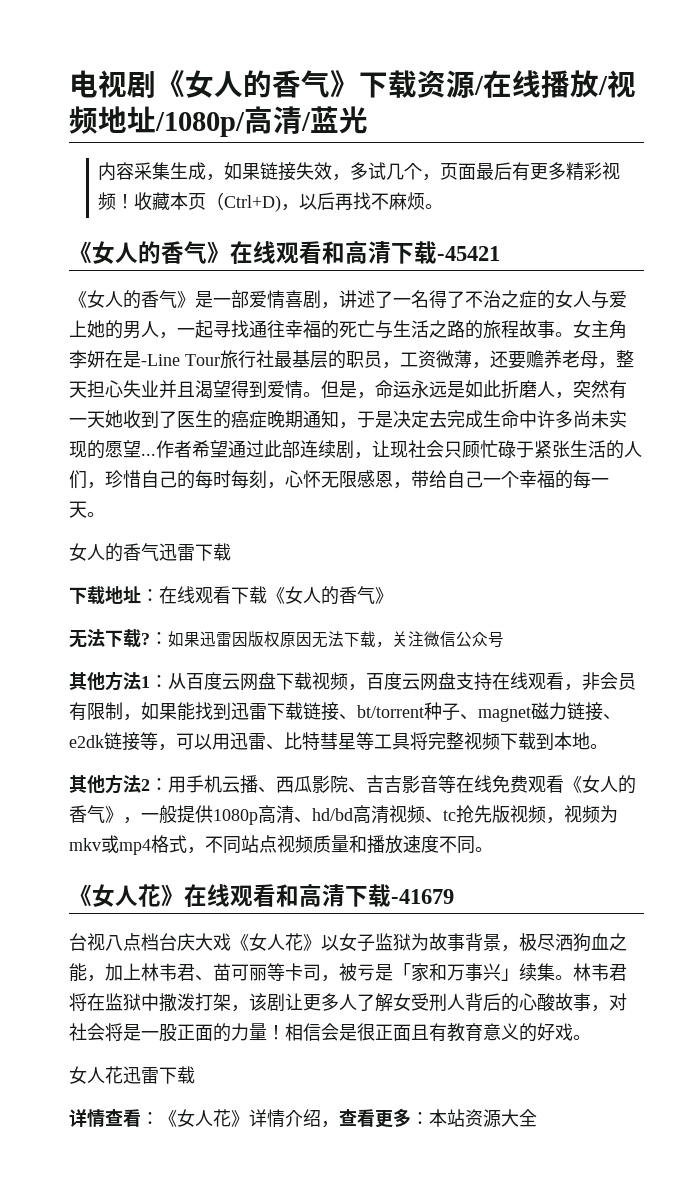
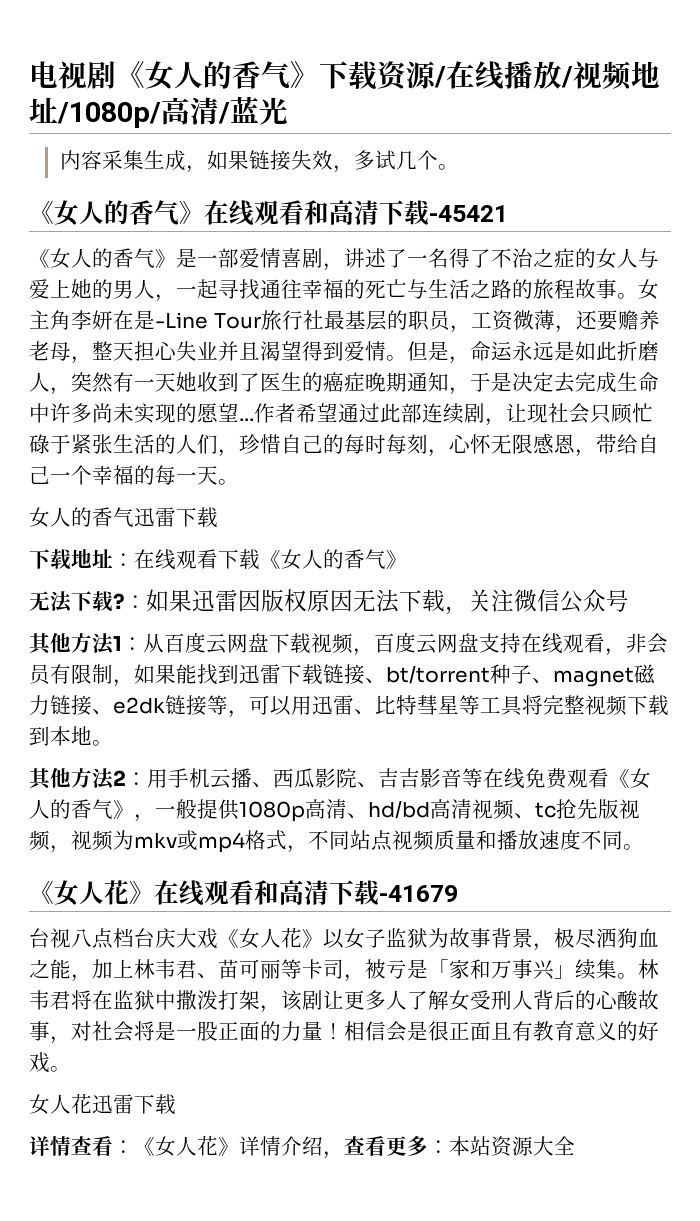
[422,162,621,181] [98,192,426,212] ，页面最后有更多精彩视频！收藏本页（Ctrl+D)，以后再找不麻烦 -> (438, 160) none

